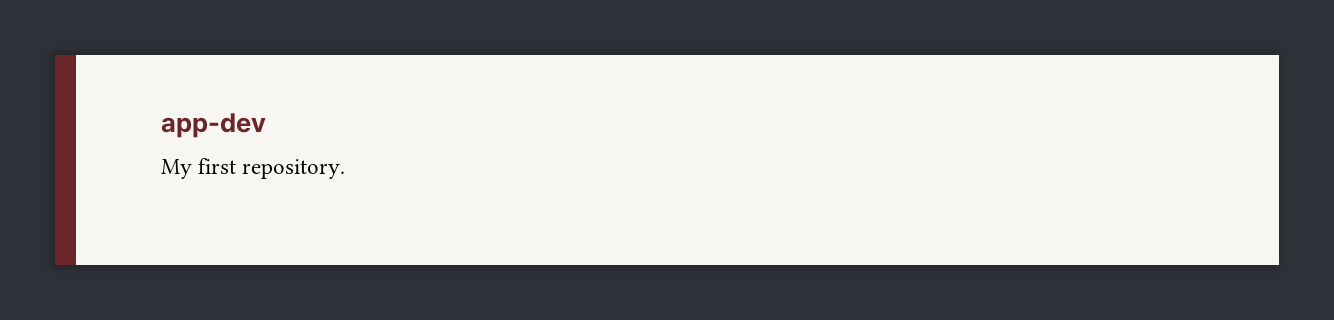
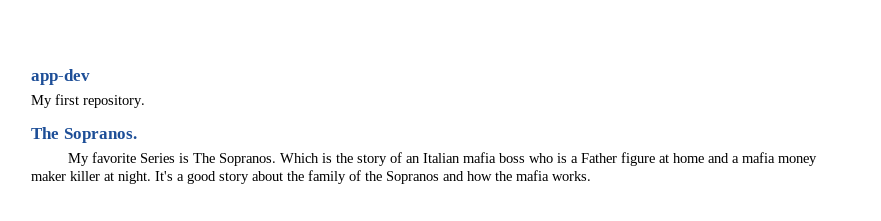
(346, 169) none -> [31,127,137,143] [68,152,818,166] [31,170,591,184] // The Sopranos. // My favorite Series is The Sopranos. Which is the story of an Italian mafia boss who is a Father figure at home and a mafia money maker killer at night. It's a good story about the family of the Sopranos and how the mafia works.

